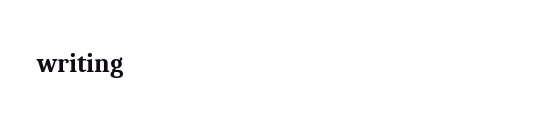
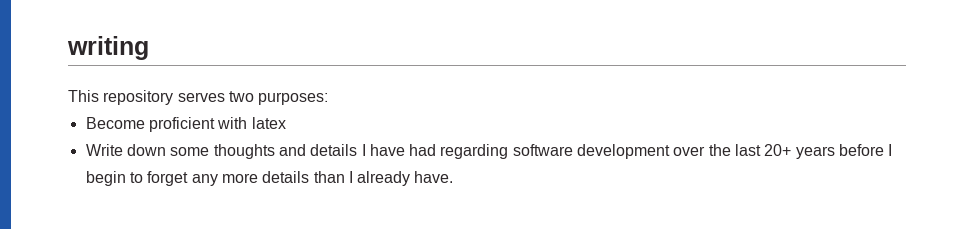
(123, 65) none -> [68,90,329,105] [85,117,286,132] [85,144,893,159] [85,171,454,186] // This repository serves two purposes: // Become proficient with latex // Write down some thoughts and details I have had regarding software development over the last 20+ years before I begin to forget any more details than I already have.

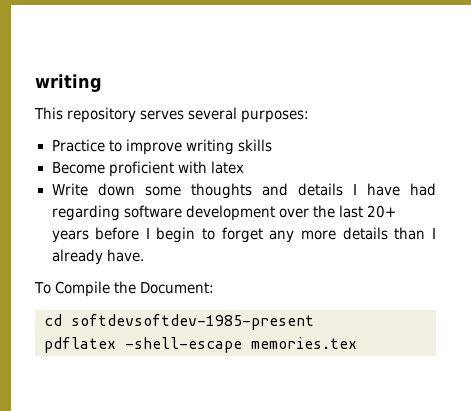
[228,91,254,102] two -> [188,107,238,120] several
(329, 98) none -> [51,139,272,155] // Practice to improve writing skills
(454, 177) none -> [34,281,215,297] [44,314,314,330] [44,337,357,353] // To Compile the Document: // cd softdevsoftdev-1985-present // pdflatex -shell-escape memories.tex

